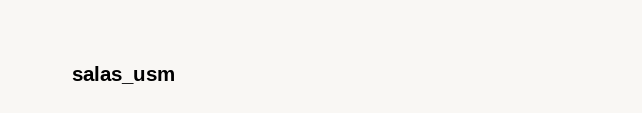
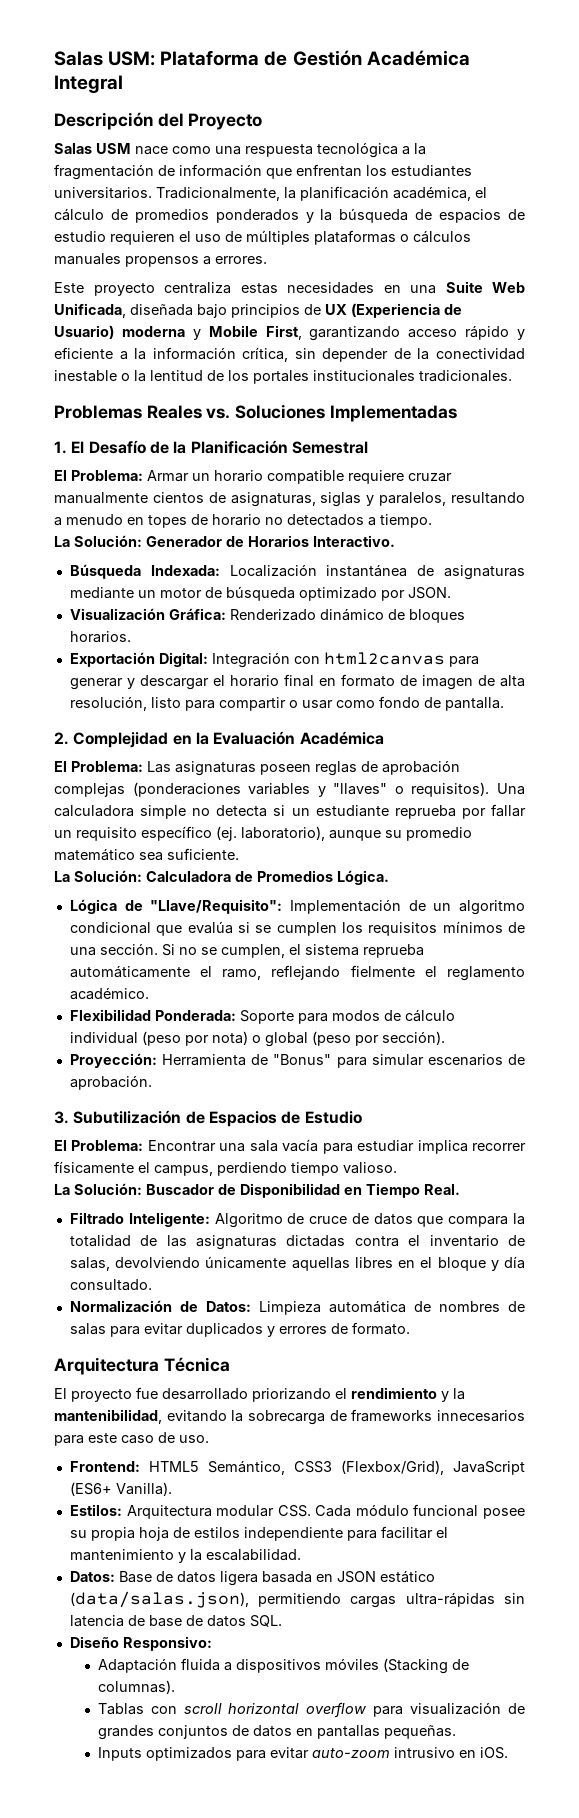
[72,66,175,84] salas_usm -> [54,50,470,66] [54,75,123,93] [54,112,263,130] [54,142,426,158] [54,164,472,180] [54,186,487,201] [54,208,526,223] [54,230,471,245] [54,253,267,267] [54,281,525,296] [54,303,462,318] [54,325,525,341] [54,347,525,362] [54,370,512,384] [54,404,457,422] [54,440,368,454] [54,470,452,484] [54,492,525,507] [54,514,432,528] [54,535,395,547] [69,564,525,580] [69,586,451,601] [69,608,465,623] [69,631,131,643] [69,652,479,668] [69,674,525,690] [69,696,504,711] [54,731,384,748] [54,760,460,776] [54,782,525,797] [54,804,526,819] [54,826,472,841] [54,848,239,861] [54,870,389,885] [69,899,525,915] [69,921,526,936] [69,943,424,958] [69,965,525,981] [69,987,149,1000] [69,1009,455,1024] [69,1031,445,1047] [69,1053,525,1068] [69,1075,152,1090] [54,1110,362,1127] [54,1139,527,1154] [54,1161,397,1176] [54,1183,460,1198] [69,1212,526,1228] [69,1235,526,1250] [69,1256,525,1271] [69,1279,152,1291] [69,1300,525,1315] [69,1322,410,1337] [54,1357,230,1375] [54,1387,465,1402] [54,1409,525,1425] [54,1432,209,1446] [69,1460,525,1475] [69,1482,172,1496] [69,1504,525,1519] [69,1526,448,1541] [69,1549,301,1563] [69,1570,435,1586] [69,1591,525,1608] [69,1615,282,1627] [69,1636,212,1651] [97,1658,469,1674] [97,1680,175,1694] [97,1702,526,1718] [97,1725,456,1740] [97,1747,508,1761] Salas USM: Plataforma de Gestión Académica Integral // Descripción del Proyecto // Salas USM nace como una respuesta tecnológica a la fragmentación de información que enfrentan los estudiantes universitarios. Tradicionalmente, la planificación académica, el cálculo de promedios ponderados y la búsqueda de espacios de estudio requieren el uso de múltiples plataformas o cálculos manuales propensos a errores. // Este proyecto centraliza estas necesidades en una Suite Web Unificada, diseñada bajo principios de UX (Experiencia de Usuario) moderna y Mobile First, garantizando acceso rápido y eficiente a la información crítica, sin depender de la conectividad inestable o la lentitud de los portales institucionales tradicionales. // Problemas Reales vs. Soluciones Implementadas // 1. El Desafío de la Planificación Semestral // El Problema: Armar un horario compatible requiere cruzar manualmente cientos de asignaturas, siglas y paralelos, resultando a menudo en topes de horario no detectados a tiempo. // La Solución: Generador de Horarios Interactivo. // Búsqueda Indexada: Localización instantánea de asignaturas mediante un motor de búsqueda optimizado por JSON. // Visualización Gráfica: Renderizado dinámico de bloques horarios. // Exportación Digital: Integración con html2canvas para generar y descargar el horario final en formato de imagen de alta resolución, listo para compartir o usar como fondo de pantalla. // 2. Complejidad en la Evaluación Académica // El Problema: Las asignaturas poseen reglas de aprobación complejas (ponderaciones variables y "llaves" o requisitos). Una calculadora simple no detecta si un estudiante reprueba por fallar un requisito específico (ej. laboratorio), aunque su promedio matemático sea suficiente. // La Solución: Calculadora de Promedios Lógica. // Lógica de "Llave/Requisito": Implementación de un algoritmo condicional que evalúa si se cumplen los requisitos mínimos de una sección. Si no se cumplen, el sistema reprueba automáticamente el ramo, reflejando fielmente el reglamento académico. // Flexibilidad Ponderada: Soporte para modos de cálculo individual (peso por nota) o global (peso por sección). // Proyección: Herramienta de "Bonus" para simular escenarios de aprobación. // 3. Subutilización de Espacios de Estudio // El Problema: Encontrar una sala vacía para estudiar implica recorrer físicamente el campus, perdiendo tiempo valioso. // La Solución: Buscador de Disponibilidad en Tiempo Real. // Filtrado Inteligente: Algoritmo de cruce de datos que compara la totalidad de las asignaturas dictadas contra el inventario de salas, devolviendo únicamente aquellas libres en el bloque y día consultado. // Normalización de Datos: Limpieza automática de nombres de salas para evitar duplicados y errores de formato. // Arquitectura Técnica // El proyecto fue desarrollado priorizando el rendimiento y la mantenibilidad, evitando la sobrecarga de frameworks innecesarios para este caso de uso. // Frontend: HTML5 Semántico, CSS3 (Flexbox/Grid), JavaScript (ES6+ Vanilla). // Estilos: Arquitectura modular CSS. Cada módulo funcional posee su propia hoja de estilos independiente para facilitar el mantenimiento y la escalabilidad. // Datos: Base de datos ligera basada en JSON estático (data/salas.json), permitiendo cargas ultra-rápidas sin latencia de base de datos SQL. // Diseño Responsivo: // Adaptación fluida a dispositivos móviles (Stacking de columnas). // Tablas con scroll horizontal overflow para visualización de grandes conjuntos de datos en pantallas pequeñas. // Inputs optimizados para evitar auto-zoom intrusivo en iOS.

